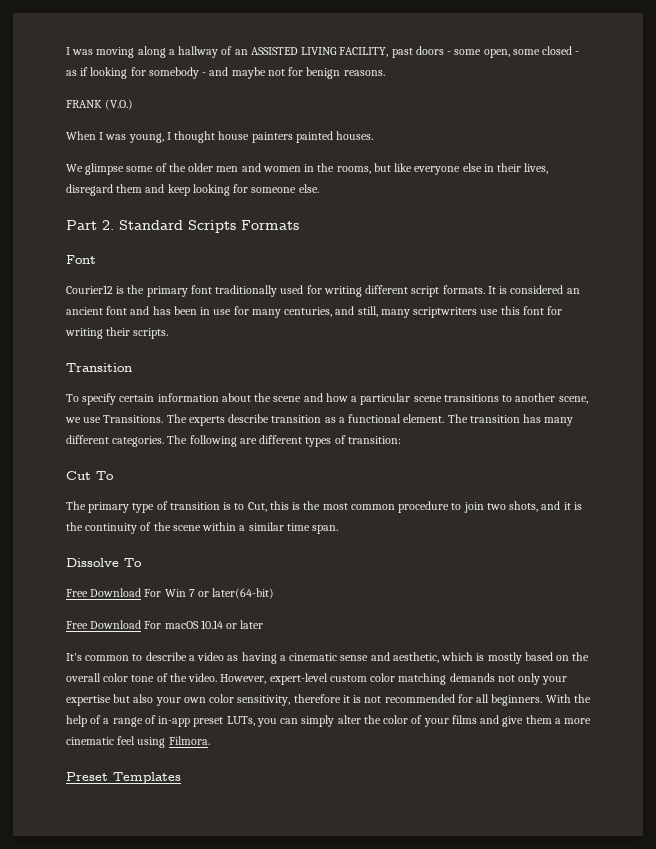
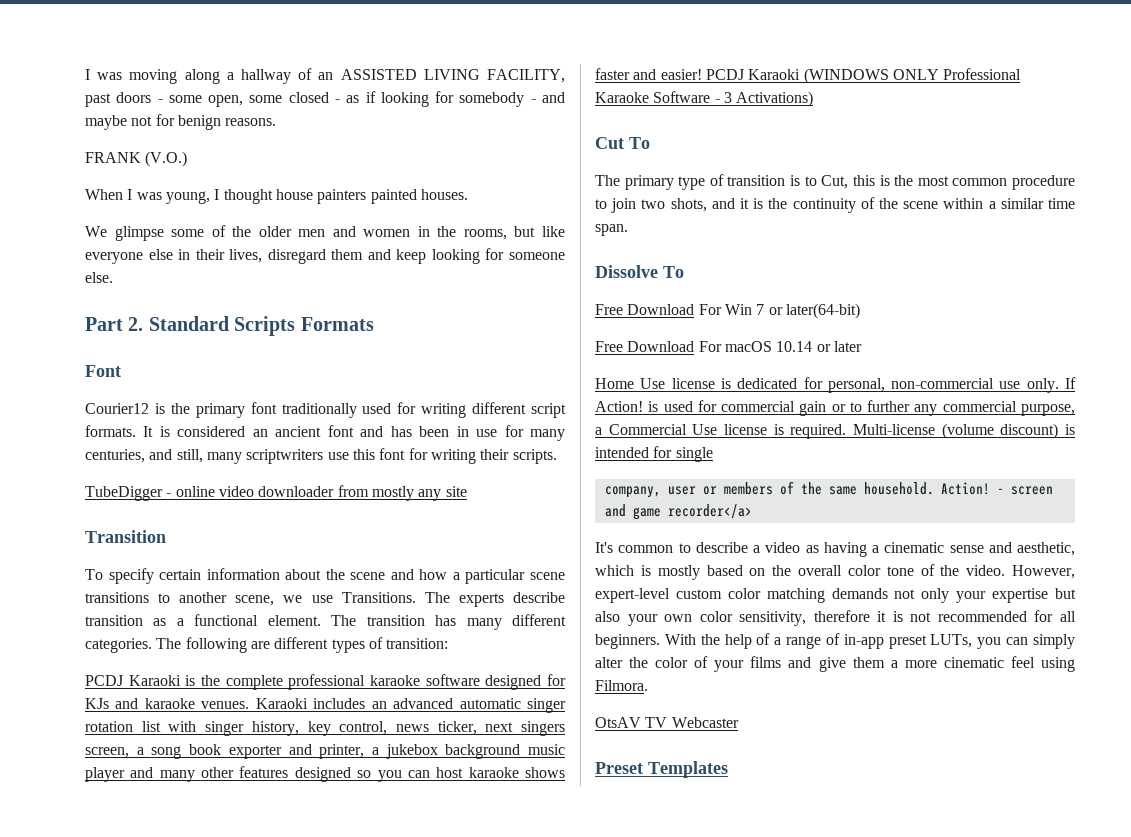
(169, 333) none -> [85,485,467,501] // TubeDigger - online video downloader from mostly any site
(401, 440) none -> [85,674,566,690] [85,698,566,713] [85,721,565,736] [85,744,565,759] [85,766,566,782] [595,68,1022,84] [595,91,814,107] // PCDJ Karaoki is the complete professional karaoke software designed for KJs and karaoke venues. Karaoki includes an advanced automatic singer rotation list with singer history, key control, news ticker, next singers screen, a song book exporter and printer, a jukebox background music player and many other features designed so you can host karaoke shows faster and easier! PCDJ Karaoki (WINDOWS ONLY Professional Karaoke Software - 3 Activations)
(264, 624) none -> [595,377,1076,393] [595,400,1075,416] [595,423,1075,439] [595,446,713,462] [604,481,1053,498] [604,504,752,520] // Home Use license is dedicated for personal, non-commercial use only. If Action! is used for commercial gain or to further any commercial purpose, a Commercial Use license is required. Multi-license (volume discount) is intended for single // company, user or members of the same household. Action! - screen and game recorder</a>
(210, 740) none -> [595,717,739,728] // OtsAV TV Webcaster

